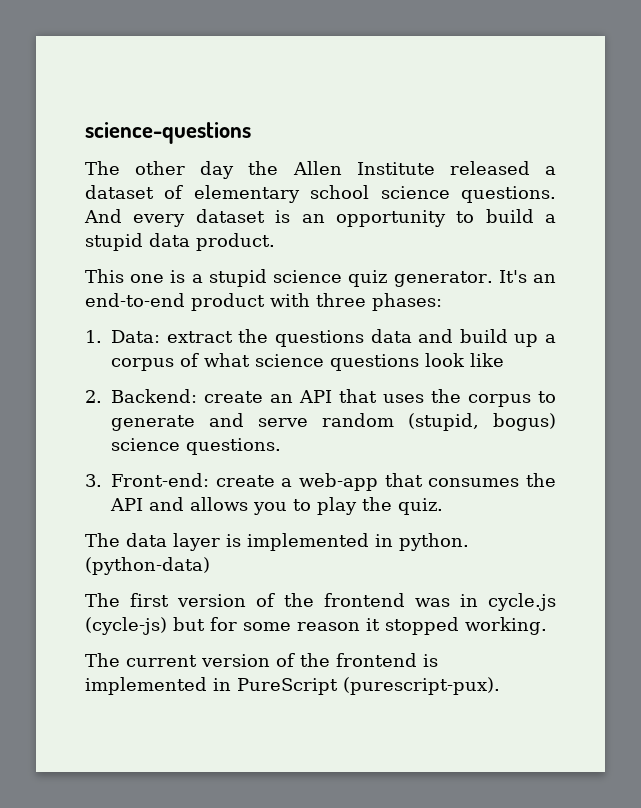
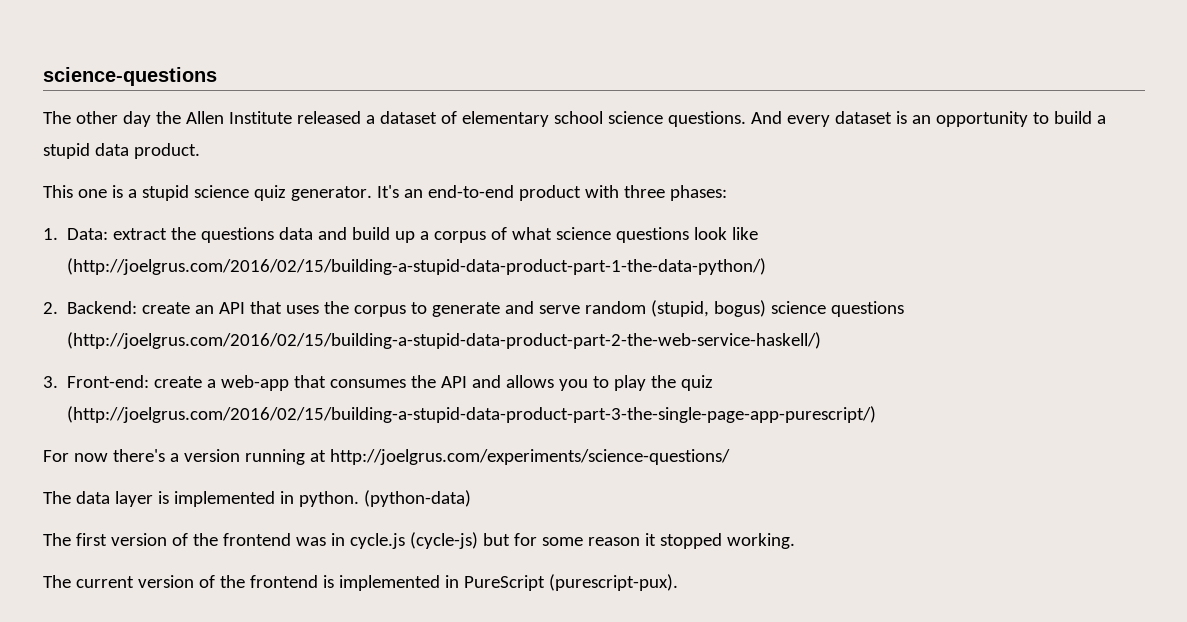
(504, 360) none -> [67,258,767,275] (http://joelgrus.com/2016/02/15/building-a-stupid-data-product-part-1-the-data-python/)
[186,438,281,455] questions. -> [831,301,905,317] [67,332,822,349] questions (http://joelgrus.com/2016/02/15/building-a-stupid-data-product-part-2-the-web-service-haskell/)
[398,498,443,515] quiz. -> [681,375,714,391] [67,406,877,423] [43,449,730,465] quiz (http://joelgrus.com/2016/02/15/building-a-stupid-data-product-part-3-the-single-page-app-purescript/) // For now there's a version running at http://joelgrus.com/experiments/science-questions/

